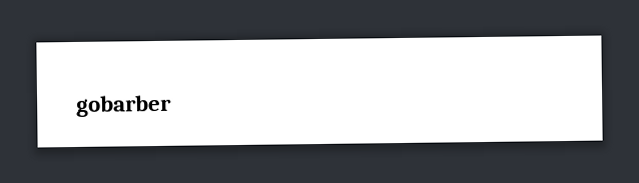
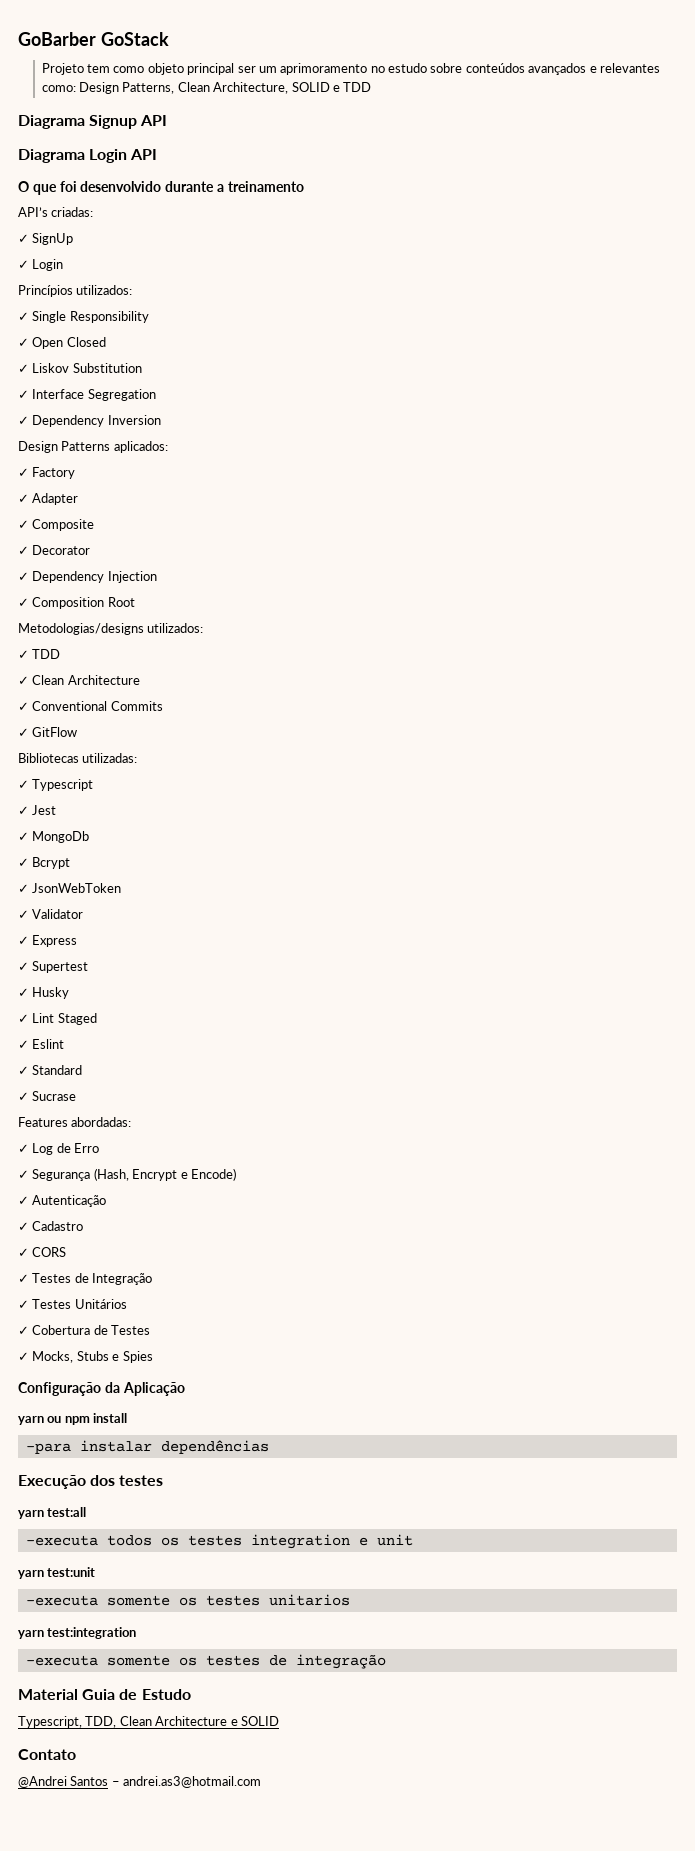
[76,94,172,117] gobarber -> [18,32,169,46] [41,63,660,75] [41,82,372,94] [18,115,168,129] [18,149,158,163] [18,181,304,195] [18,207,94,217] [18,233,74,245] [18,259,64,271] [18,285,133,297] [18,311,149,323] [18,337,106,349] [18,363,142,373] [18,389,156,401] [18,415,161,427] [18,441,168,453] [18,467,76,479] [18,493,79,505] [18,519,95,531] [18,545,91,555] [18,571,157,583] [18,597,135,609] [18,623,204,635] [18,649,61,659] [18,675,140,685] [18,701,163,711] [18,727,78,737] [18,753,138,763] [18,779,94,791] [18,805,57,815] [18,831,90,843] [18,857,71,869] [18,883,122,893] [18,909,84,919] [18,935,78,947] [18,961,89,973] [18,987,70,999] [18,1013,97,1025] [18,1039,65,1049] [18,1065,83,1075] [18,1091,77,1101] [18,1117,132,1127] [18,1143,100,1155] [18,1168,236,1181] [18,1195,107,1207] [18,1221,84,1231] [18,1247,67,1257] [18,1273,153,1285] [18,1299,127,1309] [18,1325,151,1335] [18,1351,153,1363] [18,1382,185,1396] [18,1413,128,1425] [25,1440,269,1454] [18,1475,164,1489] [18,1507,87,1519] [25,1534,413,1549] [18,1567,96,1579] [25,1594,350,1606] [18,1627,137,1639] [25,1654,386,1669] [18,1689,191,1700] [18,1716,279,1728] [18,1749,76,1760] [18,1776,262,1788] GoBarber GoStack // Projeto tem como objeto principal ser um aprimoramento no estudo sobre conteúdos avançados e relevantes como: Design Patterns, Clean Architecture, SOLID e TDD // Diagrama Signup API // Diagrama Login API // O que foi desenvolvido durante a treinamento // API’s criadas: // ✓ SignUp // ✓ Login // Princípios utilizados: // ✓ Single Responsibility // ✓ Open Closed // ✓ Liskov Substitution // ✓ Interface Segregation // ✓ Dependency Inversion // Design Patterns aplicados: // ✓ Factory // ✓ Adapter // ✓ Composite // ✓ Decorator // ✓ Dependency Injection // ✓ Composition Root // Metodologias/designs utilizados: // ✓ TDD // ✓ Clean Architecture // ✓ Conventional Commits // ✓ GitFlow // Bibliotecas utilizadas: // ✓ Typescript // ✓ Jest // ✓ MongoDb // ✓ Bcrypt // ✓ JsonWebToken // ✓ Validator // ✓ Express // ✓ Supertest // ✓ Husky // ✓ Lint Staged // ✓ Eslint // ✓ Standard // ✓ Sucrase // Features abordadas: // ✓ Log de Erro // ✓ Segurança (Hash, Encrypt e Encode) // ✓ Autenticação // ✓ Cadastro // ✓ CORS // ✓ Testes de Integração // ✓ Testes Unitários // ✓ Cobertura de Testes // ✓ Mocks, Stubs e Spies // Configuração da Aplicação // yarn ou npm install // -para instalar dependências // Execução dos testes // yarn test:all // -executa todos os testes integration e unit // yarn test:unit // -executa somente os testes unitarios // yarn test:integration // -executa somente os testes de integração // Material Guia de Estudo // Typescript, TDD, Clean Architecture e SOLID // Contato // @Andrei Santos – andrei.as3@hotmail.com

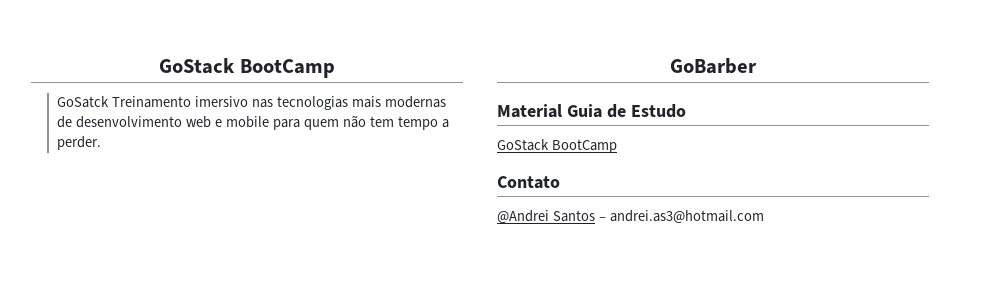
[18,32,169,46] [41,63,660,75] [41,82,372,94] [18,115,168,129] [18,149,158,163] [18,181,304,195] [18,207,94,217] [18,233,74,245] [18,259,64,271] [18,285,133,297] [18,311,149,323] [18,337,106,349] [18,363,142,373] [18,389,156,401] [18,415,161,427] [18,441,168,453] [18,467,76,479] [18,493,79,505] [18,519,95,531] [18,545,91,555] [18,571,157,583] [18,597,135,609] [18,623,204,635] [18,649,61,659] [18,675,140,685] [18,701,163,711] [18,727,78,737] [18,753,138,763] [18,779,94,791] [18,805,57,815] [18,831,90,843] [18,857,71,869] [18,883,122,893] [18,909,84,919] [18,935,78,947] [18,961,89,973] [18,987,70,999] [18,1013,97,1025] [18,1039,65,1049] [18,1065,83,1075] [18,1091,77,1101] [18,1117,132,1127] [18,1143,100,1155] [18,1168,236,1181] [18,1195,107,1207] [18,1221,84,1231] [18,1247,67,1257] [18,1273,153,1285] [18,1299,127,1309] [18,1325,151,1335] [18,1351,153,1363] [18,1382,185,1396] [18,1413,128,1425] [25,1440,269,1454] [18,1475,164,1489] [18,1507,87,1519] [25,1534,413,1549] [18,1567,96,1579] [25,1594,350,1606] [18,1627,137,1639] [25,1654,386,1669] [18,1689,191,1700] [18,1716,279,1728] GoBarber GoStack // Projeto tem como objeto principal ser um aprimoramento no estudo sobre conteúdos avançados e relevantes como: Design Patterns, Clean Architecture, SOLID e TDD // Diagrama Signup API // Diagrama Login API // O que foi desenvolvido durante a treinamento // API’s criadas: // ✓ SignUp // ✓ Login // Princípios utilizados: // ✓ Single Responsibility // ✓ Open Closed // ✓ Liskov Substitution // ✓ Interface Segregation // ✓ Dependency Inversion // Design Patterns aplicados: // ✓ Factory // ✓ Adapter // ✓ Composite // ✓ Decorator // ✓ Dependency Injection // ✓ Composition Root // Metodologias/designs utilizados: // ✓ TDD // ✓ Clean Architecture // ✓ Conventional Commits // ✓ GitFlow // Bibliotecas utilizadas: // ✓ Typescript // ✓ Jest // ✓ MongoDb // ✓ Bcrypt // ✓ JsonWebToken // ✓ Validator // ✓ Express // ✓ Supertest // ✓ Husky // ✓ Lint Staged // ✓ Eslint // ✓ Standard // ✓ Sucrase // Features abordadas: // ✓ Log de Erro // ✓ Segurança (Hash, Encrypt e Encode) // ✓ Autenticação // ✓ Cadastro // ✓ CORS // ✓ Testes de Integração // ✓ Testes Unitários // ✓ Cobertura de Testes // ✓ Mocks, Stubs e Spies // Configuração da Aplicação // yarn ou npm install // -para instalar dependências // Execução dos testes // yarn test:all // -executa todos os testes integration e unit // yarn test:unit // -executa somente os testes unitarios // yarn test:integration // -executa somente os testes de integração // Material Guia de Estudo // Typescript, TDD, Clean Architecture e SOLID -> [159,58,335,78] [57,96,446,110] [57,115,449,130] [57,136,102,150] [670,58,757,74] [497,104,686,118] [497,139,617,153] GoStack BootCamp // GoSatck Treinamento imersivo nas tecnologias mais modernas de desenvolvimento web e mobile para quem não tem tempo a perder. // GoBarber // Material Guia de Estudo // GoStack BootCamp

